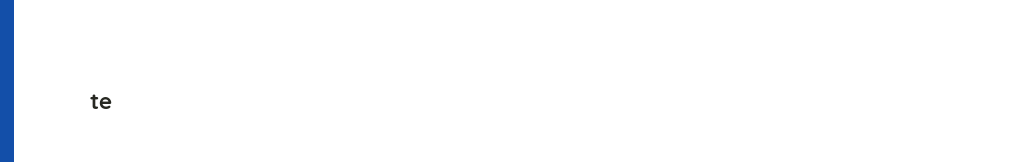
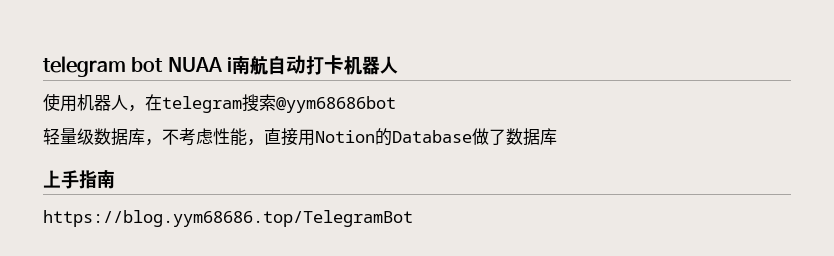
[90,94,112,109] te -> [43,55,398,77] [43,93,396,113] [43,128,557,146] [43,170,115,189] [43,210,413,227] telegram bot NUAA i南航自动打卡机器人 // 使用机器人，在telegram搜索@yym68686bot // 轻量级数据库，不考虑性能，直接用Notion的Database做了数据库 // 上手指南 // https://blog.yym68686.top/TelegramBot

